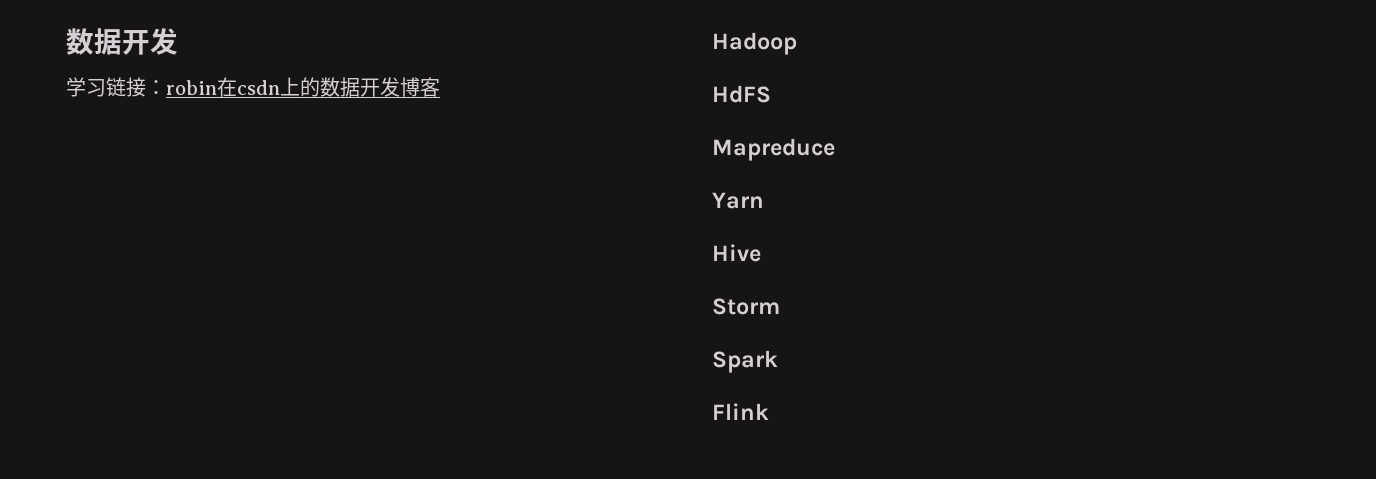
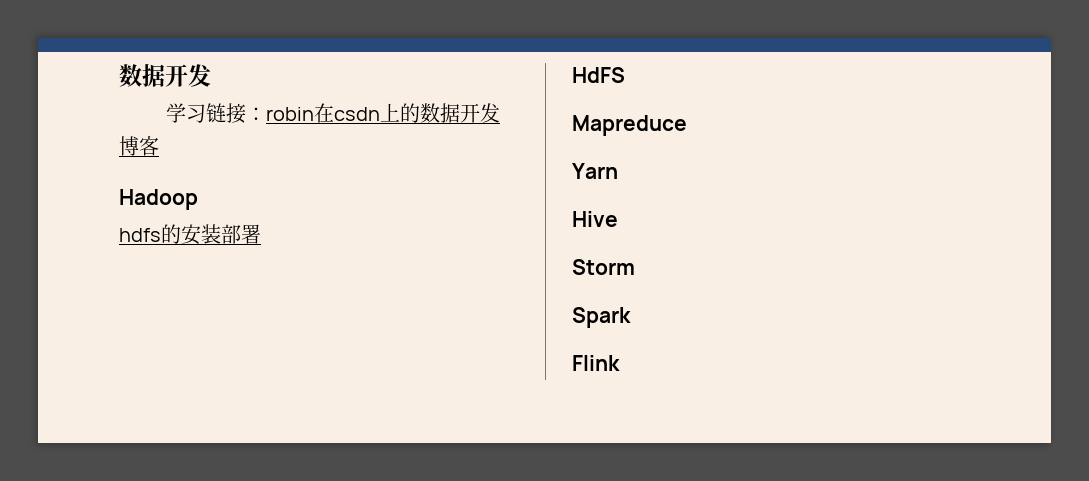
(797, 43) none -> [119,224,261,245] // hdfs的安装部署

